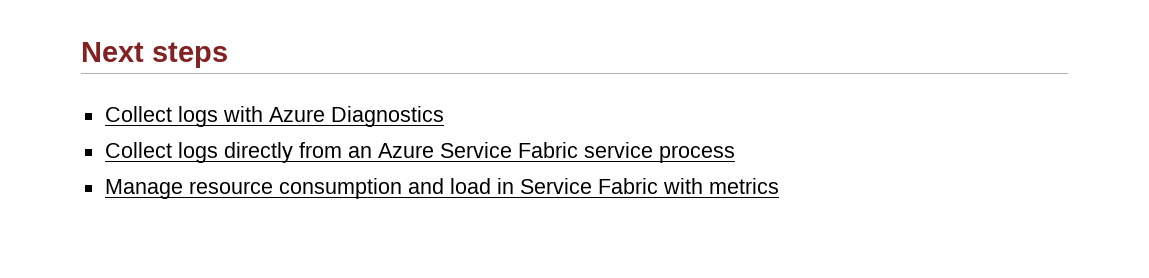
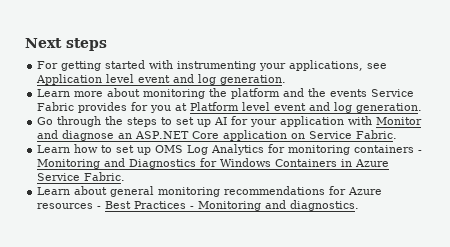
[104,106,444,127] [104,142,735,163] [104,178,779,199] Collect logs with Azure Diagnostics // Collect logs directly from an Azure Service Fabric service process // Manage resource consumption and load in Service Fabric with metrics -> [37,60,388,71] [36,74,287,85] [37,88,415,99] [37,102,423,113] [37,116,423,127] [37,130,398,141] [37,144,423,155] [37,158,390,169] [37,172,126,181] [37,186,383,197] [37,200,360,211] For getting started with instrumenting your applications, see Application level event and log generation. // Learn more about monitoring the platform and the events Service Fabric provides for you at Platform level event and log generation. // Go through the steps to set up AI for your application with Monitor and diagnose an ASP.NET Core application on Service Fabric. // Learn how to set up OMS Log Analytics for monitoring containers - Monitoring and Diagnostics for Windows Containers in Azure Service Fabric. // Learn about general monitoring recommendations for Azure resources - Best Practices - Monitoring and diagnostics.

